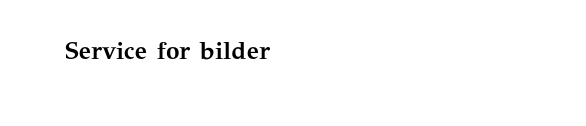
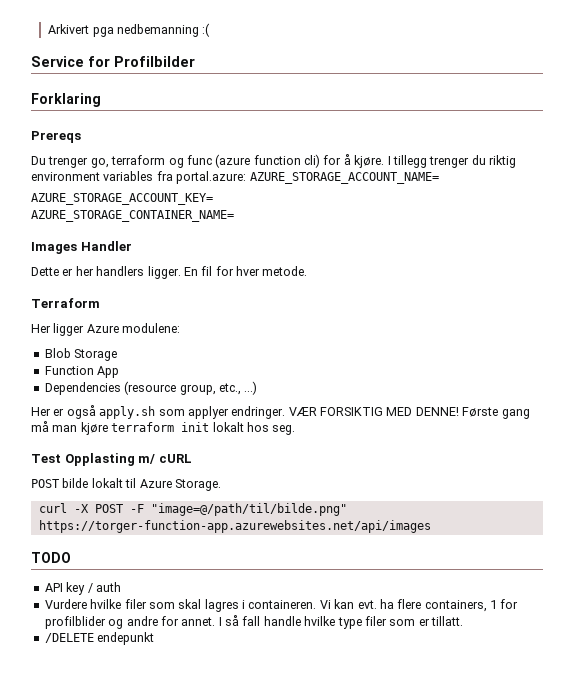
[65,41,271,60] Service for bilder -> [48,23,211,37] [31,56,195,67] [31,93,101,107] [31,131,81,143] [31,154,516,168] [31,171,439,184] [31,193,213,205] [31,210,234,222] [31,241,132,254] [31,266,308,279] [31,298,100,308] [31,323,181,336] [44,348,118,361] [44,366,120,378] [44,381,258,395] [31,405,530,419] [31,421,296,435] [31,453,192,466] [31,478,221,491] [38,503,347,516] [38,520,431,533] [31,552,71,563] [44,582,121,595] [44,599,519,612] [44,615,463,629] [44,632,155,645] Arkivert pga nedbemanning :( // Service for Profilbilder // Forklaring // Prereqs // Du trenger go, terraform og func (azure function cli) for å kjøre. I tillegg trenger du riktig environment variables fra portal.azure: AZURE_STORAGE_ACCOUNT_NAME= // AZURE_STORAGE_ACCOUNT_KEY= // AZURE_STORAGE_CONTAINER_NAME= // Images Handler // Dette er her handlers ligger. En fil for hver metode. // Terraform // Her ligger Azure modulene: // Blob Storage // Function App // Dependencies (resource group, etc., ...) // Her er også apply.sh som applyer endringer. VÆR FORSIKTIG MED DENNE! Første gang må man kjøre terraform init lokalt hos seg. // Test Opplasting m/ cURL // POST bilde lokalt til Azure Storage. // curl -X POST -F "image=@/path/til/bilde.png" https://torger-function-app.azurewebsites.net/api/images // TODO // API key / auth // Vurdere hvilke filer som skal lagres i containeren. Vi kan evt. ha flere containers, 1 for profilblider og andre for annet. I så fall handle hvilke type filer som er tillatt. // /DELETE endepunkt

